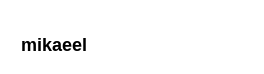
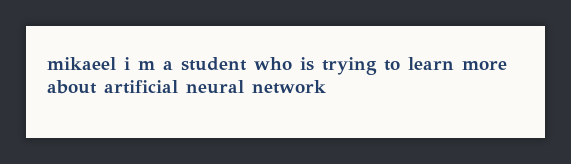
(87, 44) none -> [124,57,507,75] [47,80,326,94] i m a student who is trying to learn more about artificial neural network

